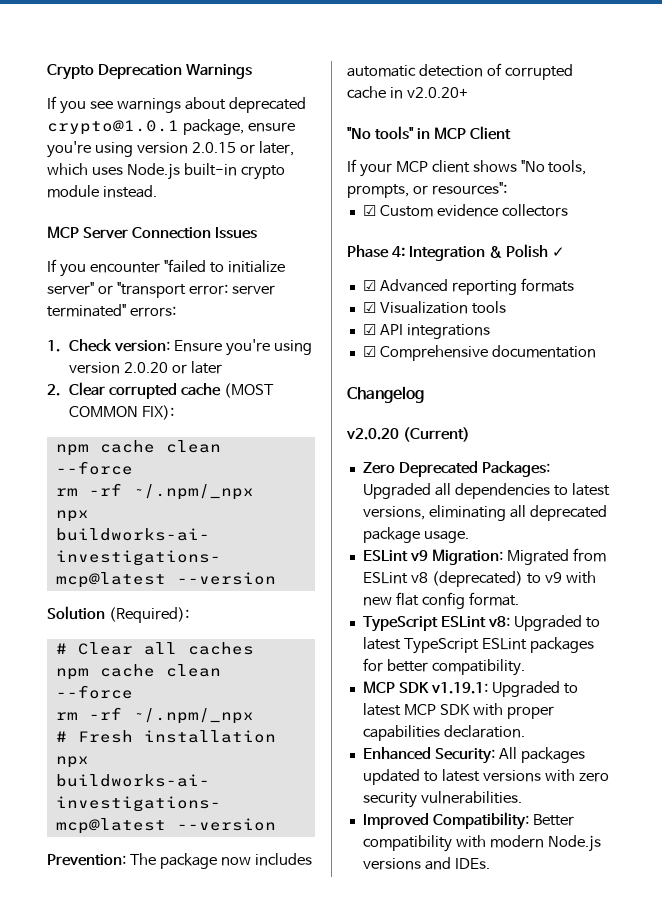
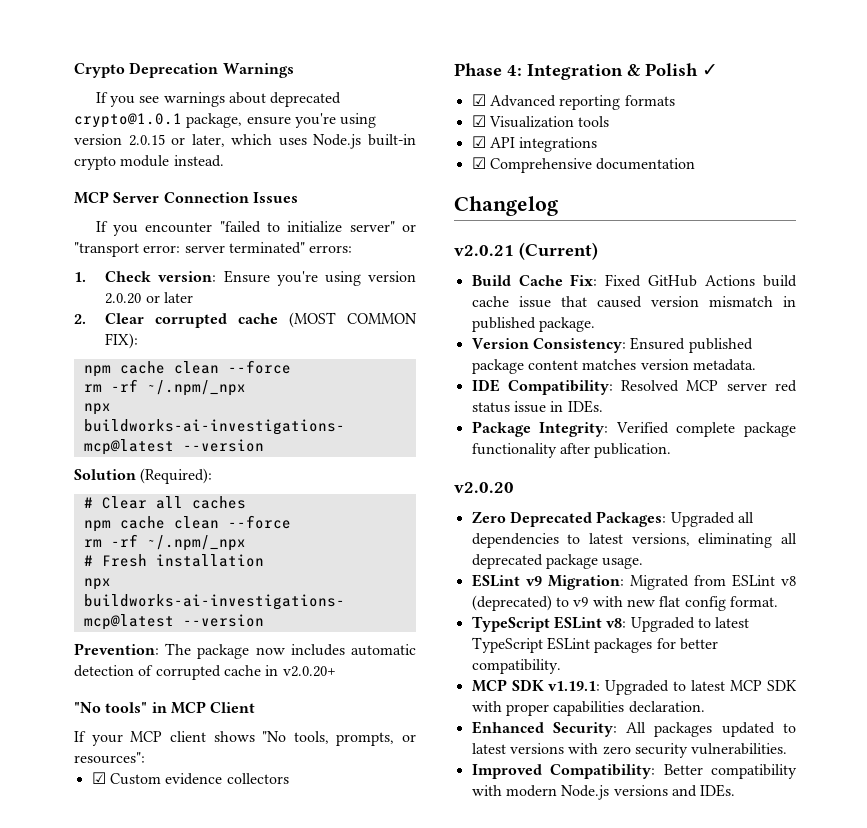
(424, 394) none -> [454,242,598,260] [471,274,797,287] [471,296,796,308] [471,317,595,332] [471,337,753,353] [471,359,756,374] [471,379,797,395] [471,400,603,413] [471,421,796,437] [471,443,672,458] // v2.0.21 (Current) // Build Cache Fix: Fixed GitHub Actions build cache issue that caused version mismatch in published package. // Version Consistency: Ensured published package content matches version metadata. // IDE Compatibility: Resolved MCP server red status issue in IDEs. // Package Integrity: Verified complete package functionality after publication.
[403,427,471,442] (Current) -> (514, 487) none

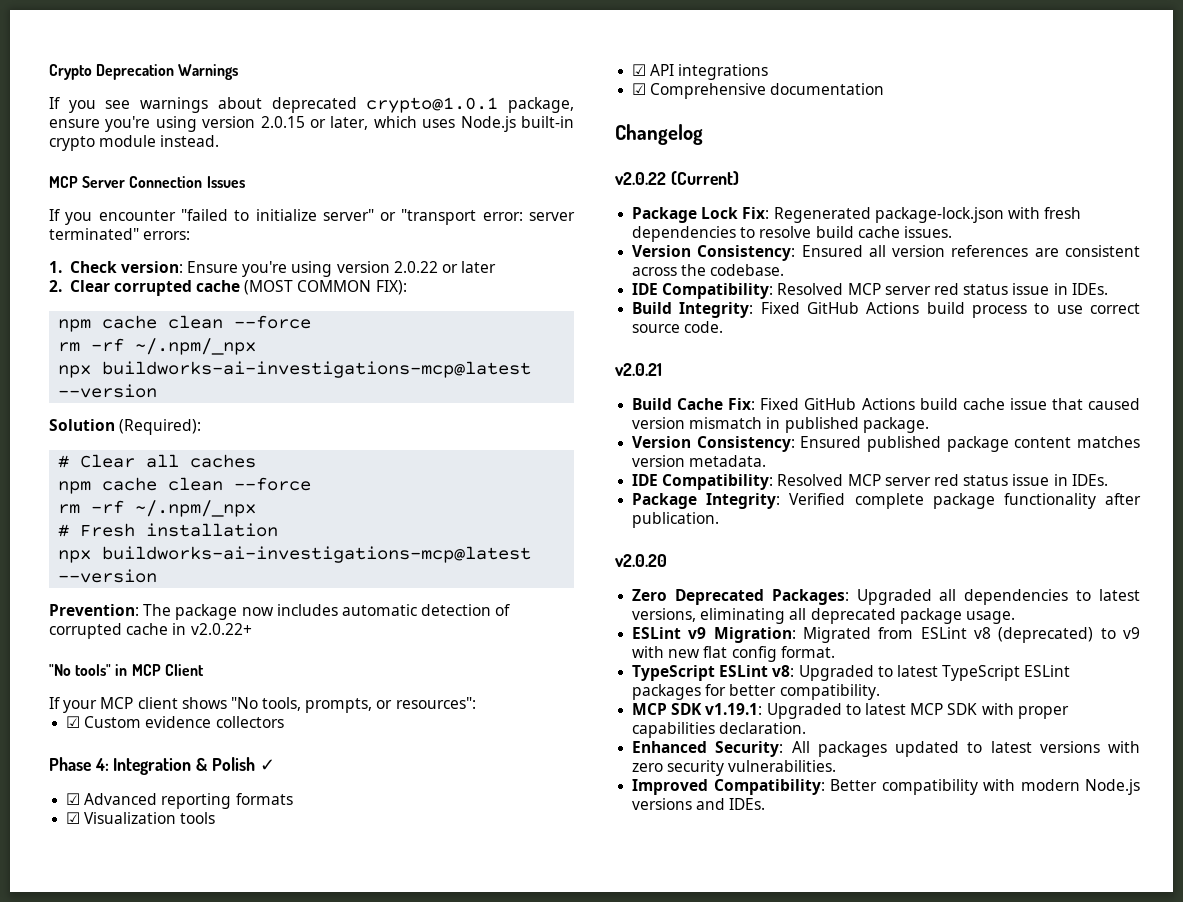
[105,293,142,304] 2.0.20 -> [393,261,438,273] 2.0.22
[282,666,336,677] v2.0.20+ -> [190,623,252,635] v2.0.22+
(558, 206) none -> [615,171,739,185] [632,207,1082,223] [632,226,952,242] [632,245,1140,261] [632,264,785,276] [632,283,1108,299] [632,302,1140,318] [632,321,724,333] // v2.0.22 (Current) // Package Lock Fix: Regenerated package-lock.json with fresh dependencies to resolve build cache issues. // Version Consistency: Ensured all version references are consistent across the codebase. // IDE Compatibility: Resolved MCP server red status issue in IDEs. // Build Integrity: Fixed GitHub Actions build process to use correct source code.
[519,242,598,260] (Current) -> (662, 369) none

